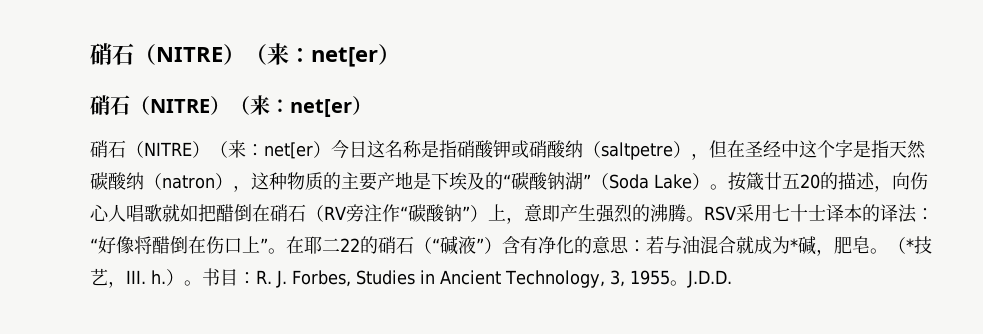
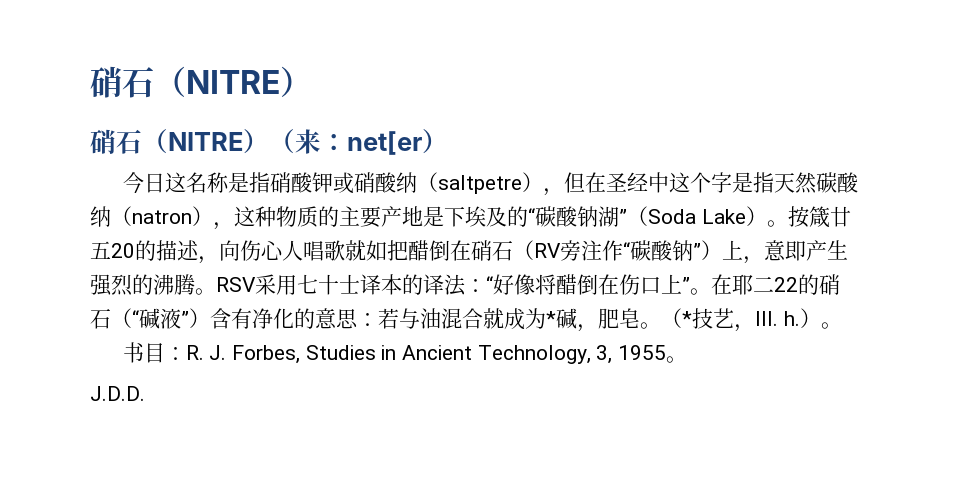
[90,43,400,67] [90,95,372,117] [90,140,331,159] 硝石（NITRE）（来：net[er） // 硝石（NITRE）（来：net[er） // 硝石（NITRE）（来：net[er） -> [90,66,312,98] [90,129,448,155] 硝石（NITRE） // 硝石（NITRE）（来：net[er） //
(202, 283) none -> (842, 325) //
(688, 283) none -> (687, 359) //

